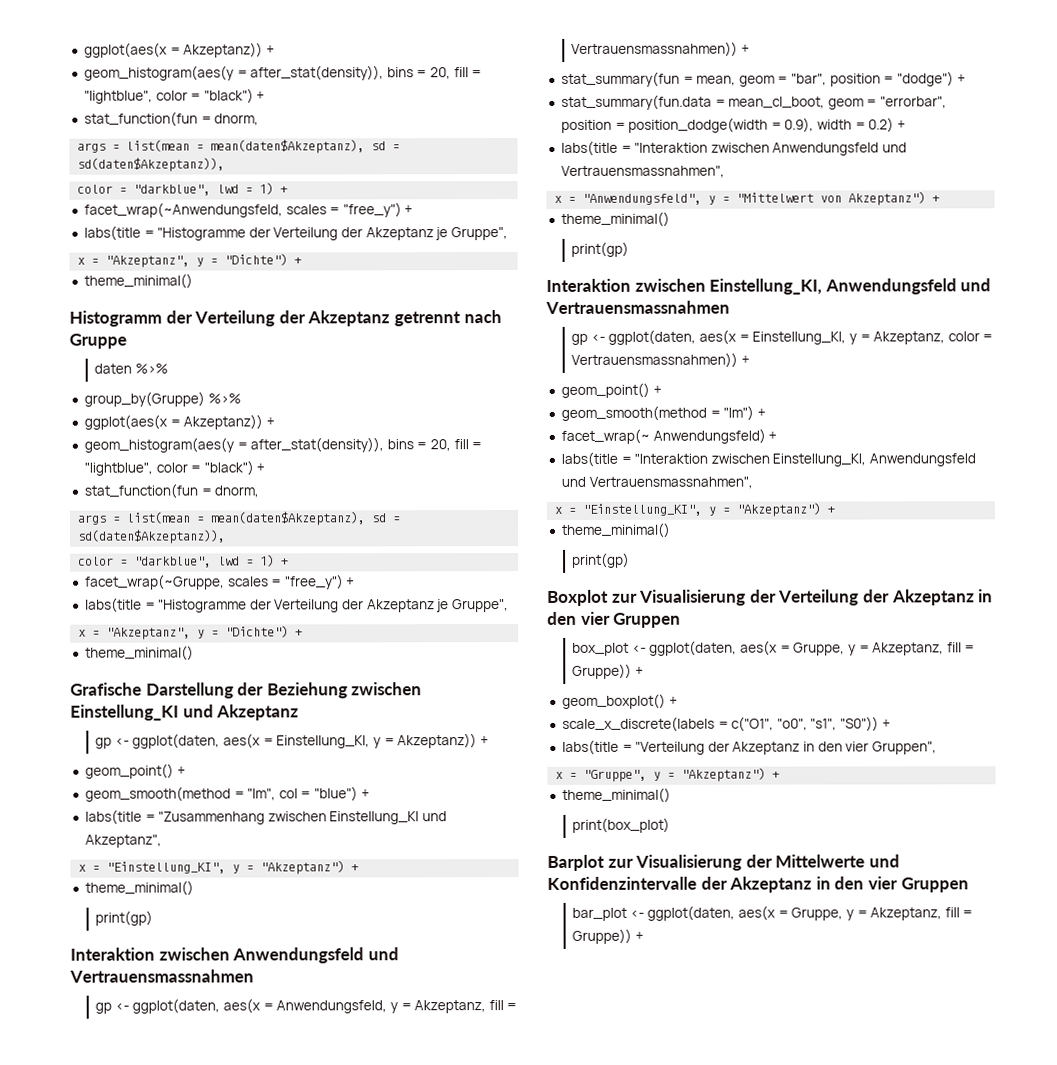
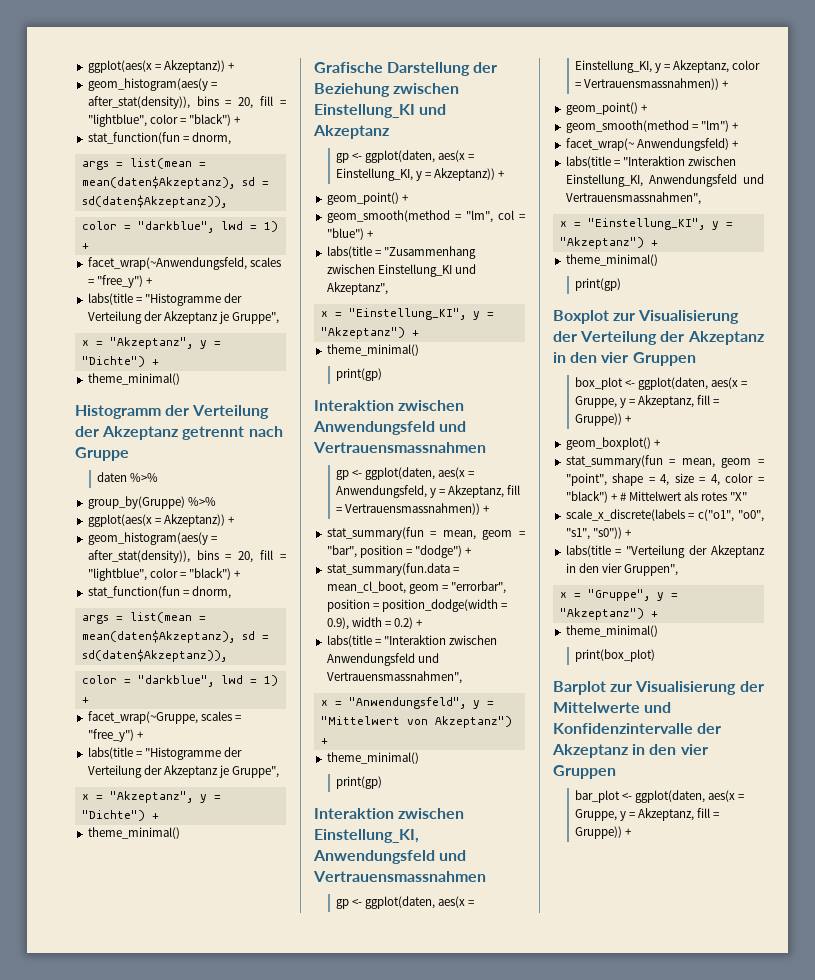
(678, 701) none -> [565,455,764,468] [565,473,764,486] [565,491,748,503] // stat_summary(fun = mean, geom = "point", shape = 4, size = 4, color = "black") + # Mittelwert als rotes "X"
[731,716,775,732] c("O1", -> [698,509,735,522] c("o1",
[840,716,880,732] "S0")) -> [592,527,622,539] "s0"))

